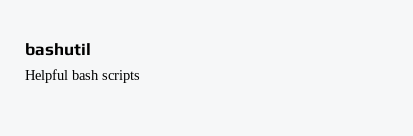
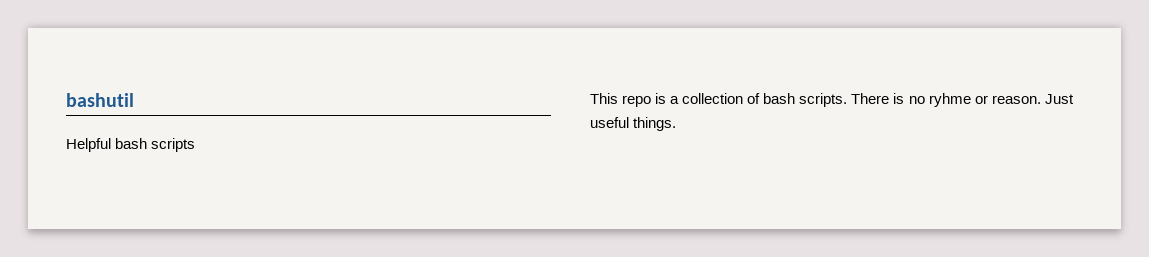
(140, 76) none -> [590,93,1074,107] [590,117,677,131] // This repo is a collection of bash scripts. There is no ryhme or reason. Just useful things.

